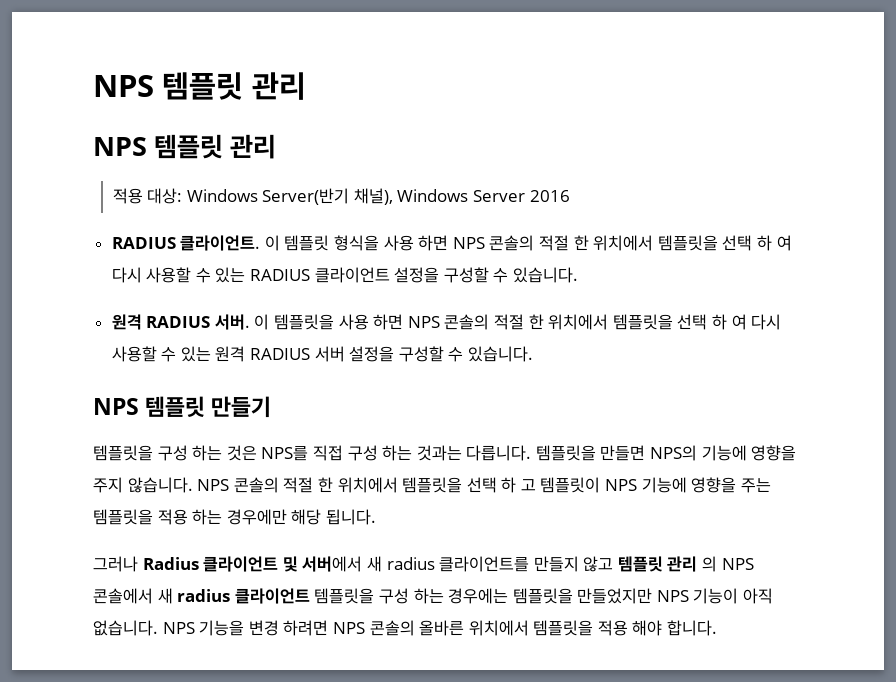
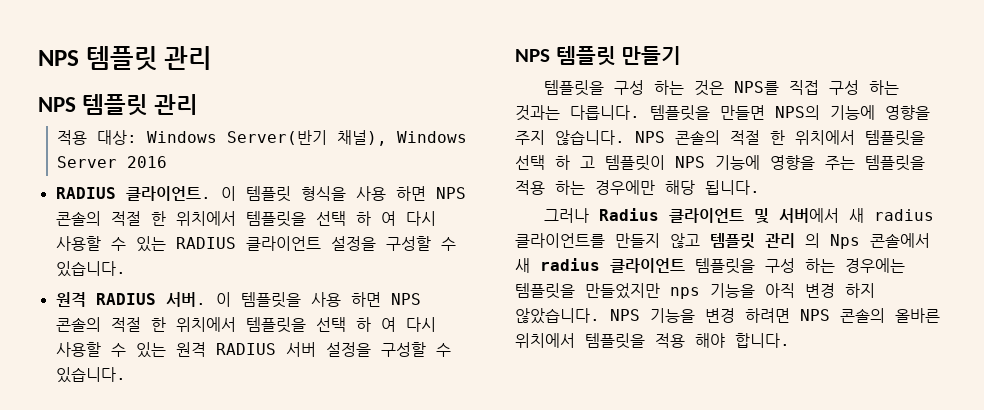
[721,558,754,570] NPS -> [830,234,860,249] Nps
[656,588,774,604] [93,620,158,636] NPS 기능이 아직 없습니다. -> [670,283,875,299] [515,308,600,324] nps 기능을 아직 변경 하지 않았습니다.

